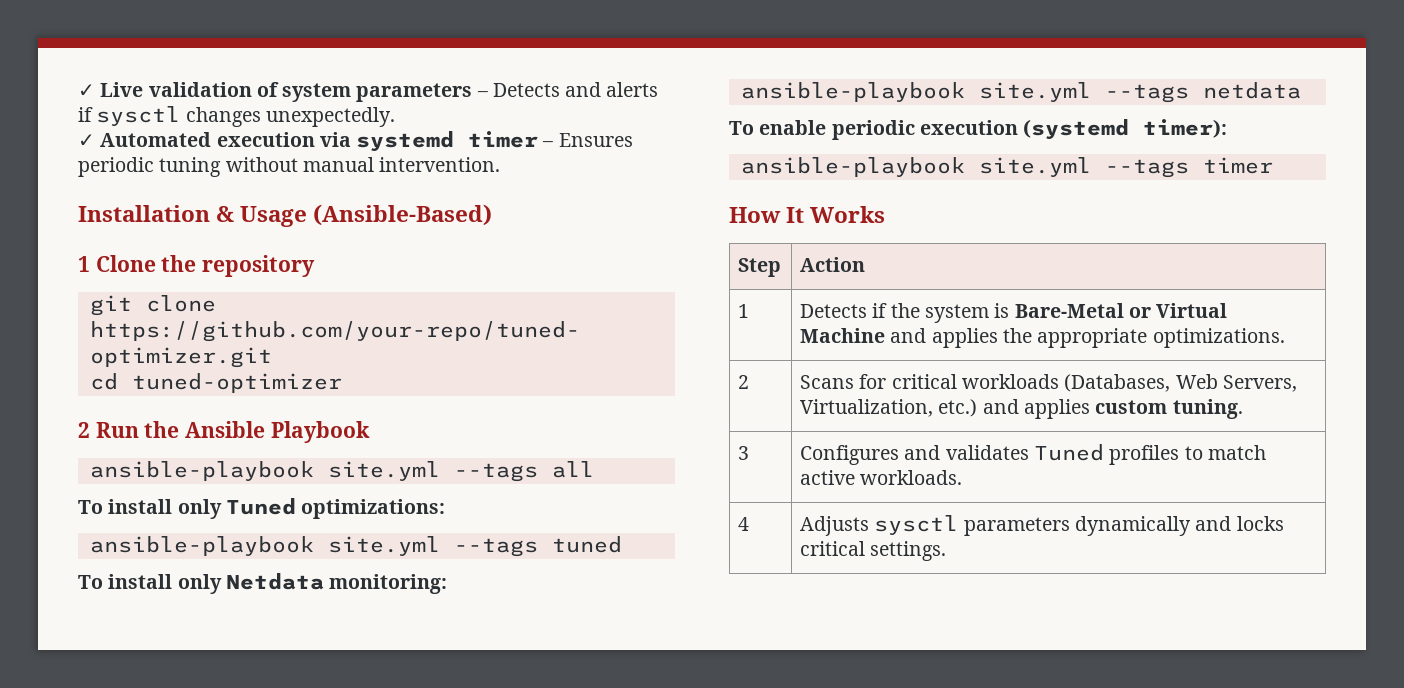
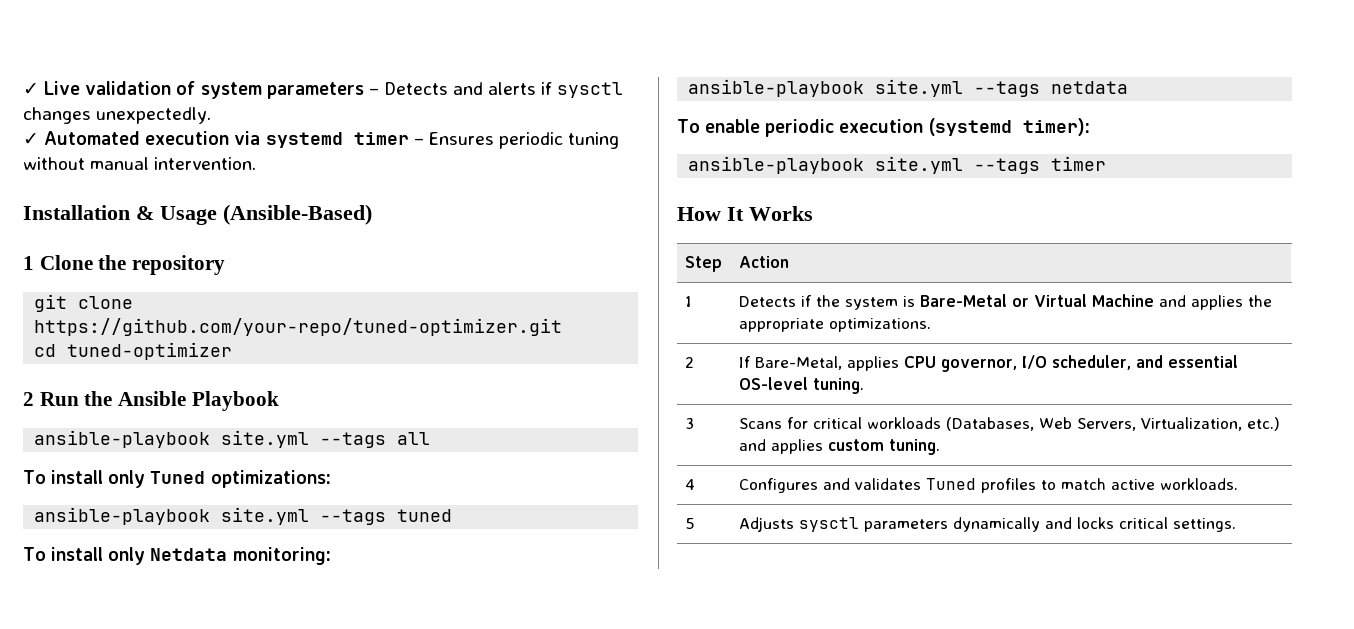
(750, 382) none -> [739,355,1239,372] [739,377,865,394] [685,418,695,429] | If Bare-Metal, applies CPU governor, I/O scheduler, and essential OS-level tuning. // 3
[738,446,750,460] 3 -> [685,479,696,490] 4
[738,517,750,531] 4 -> [685,518,696,529] 5

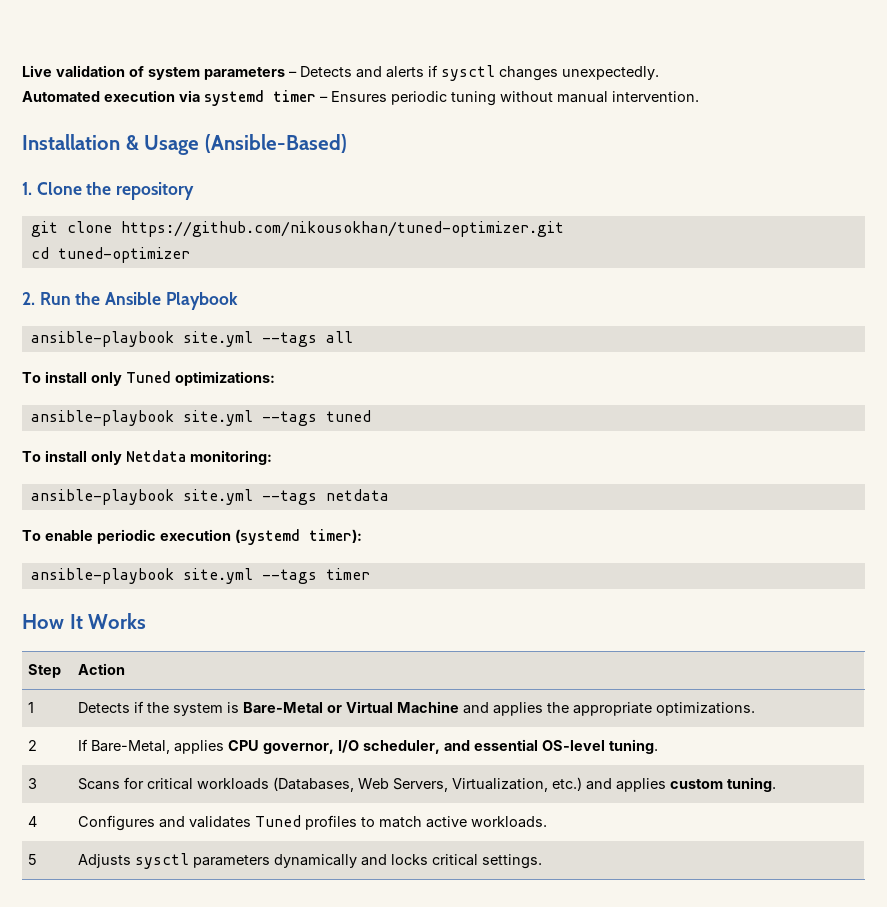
[23,83,39,95] ✓ -> (22, 71) none
[23,133,39,145] ✓ -> (659, 73) none
[23,256,34,270] 1 -> [22,182,32,195] 1.
[34,318,563,336] https://github.com/your-repo/tuned-optimizer.git -> [120,221,564,237] https://github.com/nikousokhan/tuned-optimizer.git
[23,392,34,406] 2 -> [22,292,35,305] 2.

